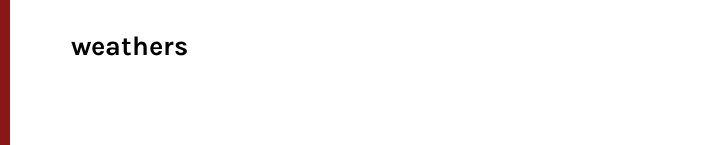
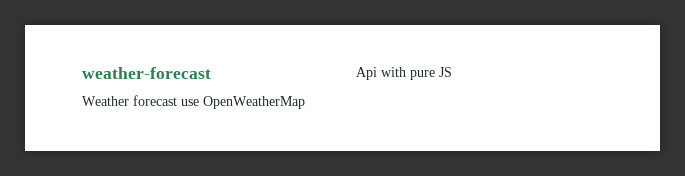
[71,36,188,56] weathers -> [82,67,211,79] [82,95,305,109] [356,67,452,80] weather-forecast // Weather forecast use OpenWeatherMap Api with pure JS

